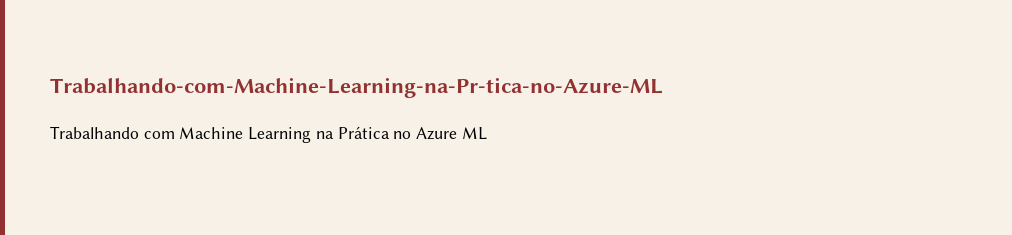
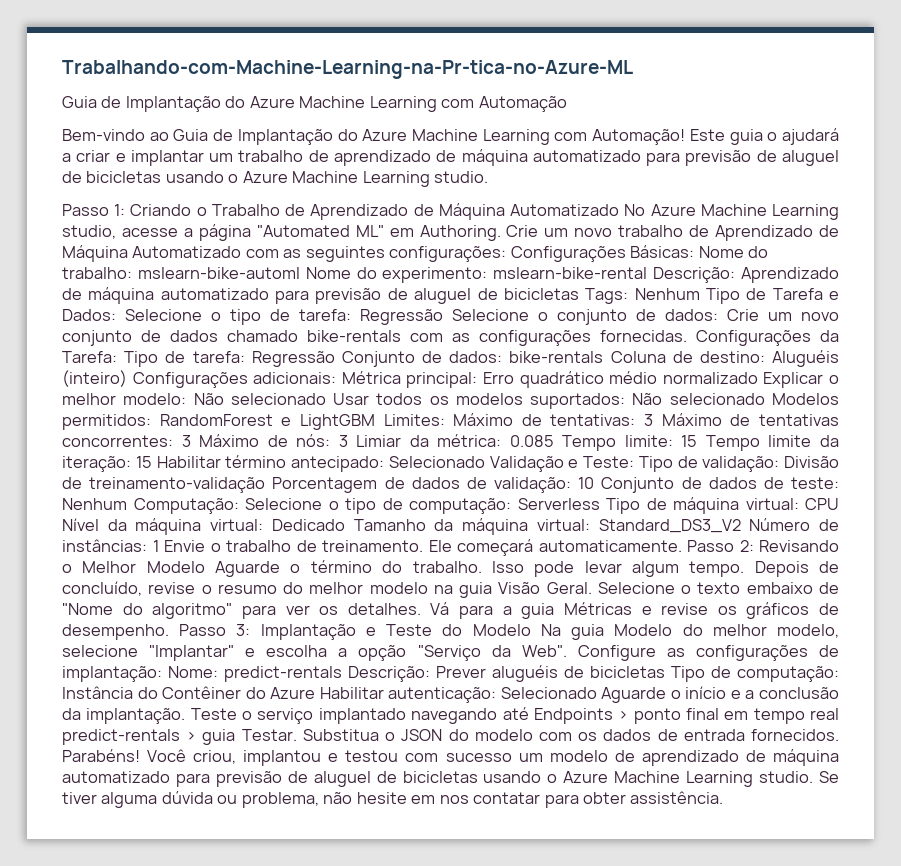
[50,126,487,143] Trabalhando com Machine Learning na Prática no Azure ML -> [62,96,567,112] [62,128,839,145] [62,149,840,166] [62,171,489,187] [62,203,840,220] [62,224,840,241] [62,245,769,262] [62,267,839,283] [62,287,840,304] [62,309,839,325] [62,330,839,346] [62,350,839,367] [62,370,840,388] [62,393,839,409] [62,413,839,430] [62,434,839,451] [62,455,839,472] [62,477,839,493] [62,497,839,514] [62,518,840,535] [62,539,839,556] [62,560,840,577] [62,581,839,598] [62,602,839,619] [62,624,840,640] [62,645,839,661] [62,665,839,682] [62,686,840,703] [62,707,840,724] [62,729,839,745] [62,749,840,766] [62,771,839,787] [62,791,724,808] Guia de Implantação do Azure Machine Learning com Automação // Bem-vindo ao Guia de Implantação do Azure Machine Learning com Automação! Este guia o ajudará a criar e implantar um trabalho de aprendizado de máquina automatizado para previsão de aluguel de bicicletas usando o Azure Machine Learning studio. // Passo 1: Criando o Trabalho de Aprendizado de Máquina Automatizado No Azure Machine Learning studio, acesse a página "Automated ML" em Authoring. Crie um novo trabalho de Aprendizado de Máquina Automatizado com as seguintes configurações: Configurações Básicas: Nome do trabalho: mslearn-bike-automl Nome do experimento: mslearn-bike-rental Descrição: Aprendizado de máquina automatizado para previsão de aluguel de bicicletas Tags: Nenhum Tipo de Tarefa e Dados: Selecione o tipo de tarefa: Regressão Selecione o conjunto de dados: Crie um novo conjunto de dados chamado bike-rentals com as configurações fornecidas. Configurações da Tarefa: Tipo de tarefa: Regressão Conjunto de dados: bike-rentals Coluna de destino: Aluguéis (inteiro) Configurações adicionais: Métrica principal: Erro quadrático médio normalizado Explicar o melhor modelo: Não selecionado Usar todos os modelos suportados: Não selecionado Modelos permitidos: RandomForest e LightGBM Limites: Máximo de tentativas: 3 Máximo de tentativas concorrentes: 3 Máximo de nós: 3 Limiar da métrica: 0.085 Tempo limite: 15 Tempo limite da iteração: 15 Habilitar término antecipado: Selecionado Validação e Teste: Tipo de validação: Divisão de treinamento-validação Porcentagem de dados de validação: 10 Conjunto de dados de teste: Nenhum Computação: Selecione o tipo de computação: Serverless Tipo de máquina virtual: CPU Nível da máquina virtual: Dedicado Tamanho da máquina virtual: Standard_DS3_V2 Número de instâncias: 1 Envie o trabalho de treinamento. Ele começará automaticamente. Passo 2: Revisando o Melhor Modelo Aguarde o término do trabalho. Isso pode levar algum tempo. Depois de concluído, revise o resumo do melhor modelo na guia Visão Geral. Selecione o texto embaixo de "Nome do algoritmo" para ver os detalhes. Vá para a guia Métricas e revise os gráficos de desempenho. Passo 3: Implantação e Teste do Modelo Na guia Modelo do melhor modelo, selecione "Implantar" e escolha a opção "Serviço da Web". Configure as configurações de implantação: Nome: predict-rentals Descrição: Prever aluguéis de bicicletas Tipo de computação: Instância do Contêiner do Azure Habilitar autenticação: Selecionado Aguarde o início e a conclusão da implantação. Teste o serviço implantado navegando até Endpoints > ponto final em tempo real predict-rentals > guia Testar. Substitua o JSON do modelo com os dados de entrada fornecidos. Parabéns! Você criou, implantou e testou com sucesso um modelo de aprendizado de máquina automatizado para previsão de aluguel de bicicletas usando o Azure Machine Learning studio. Se tiver alguma dúvida ou problema, não hesite em nos contatar para obter assistência.

